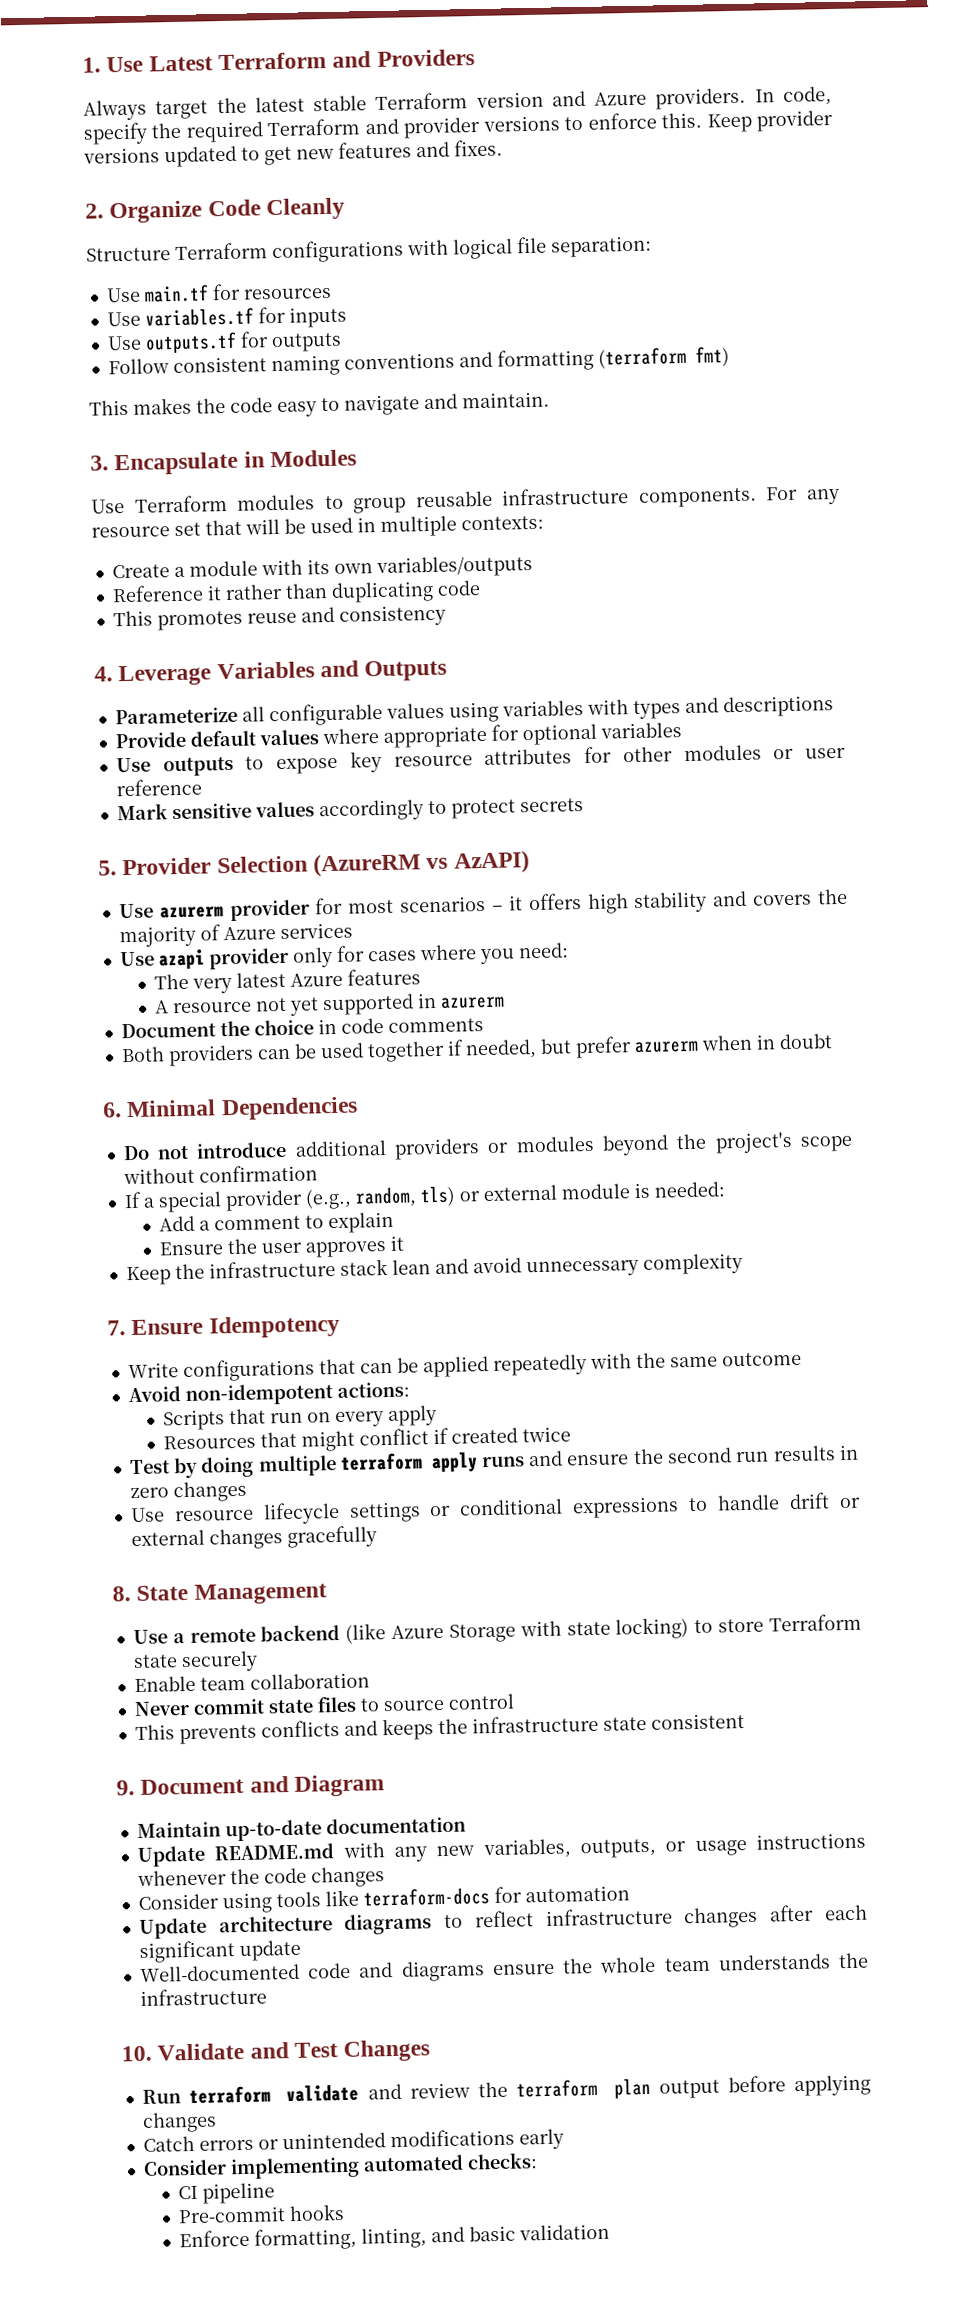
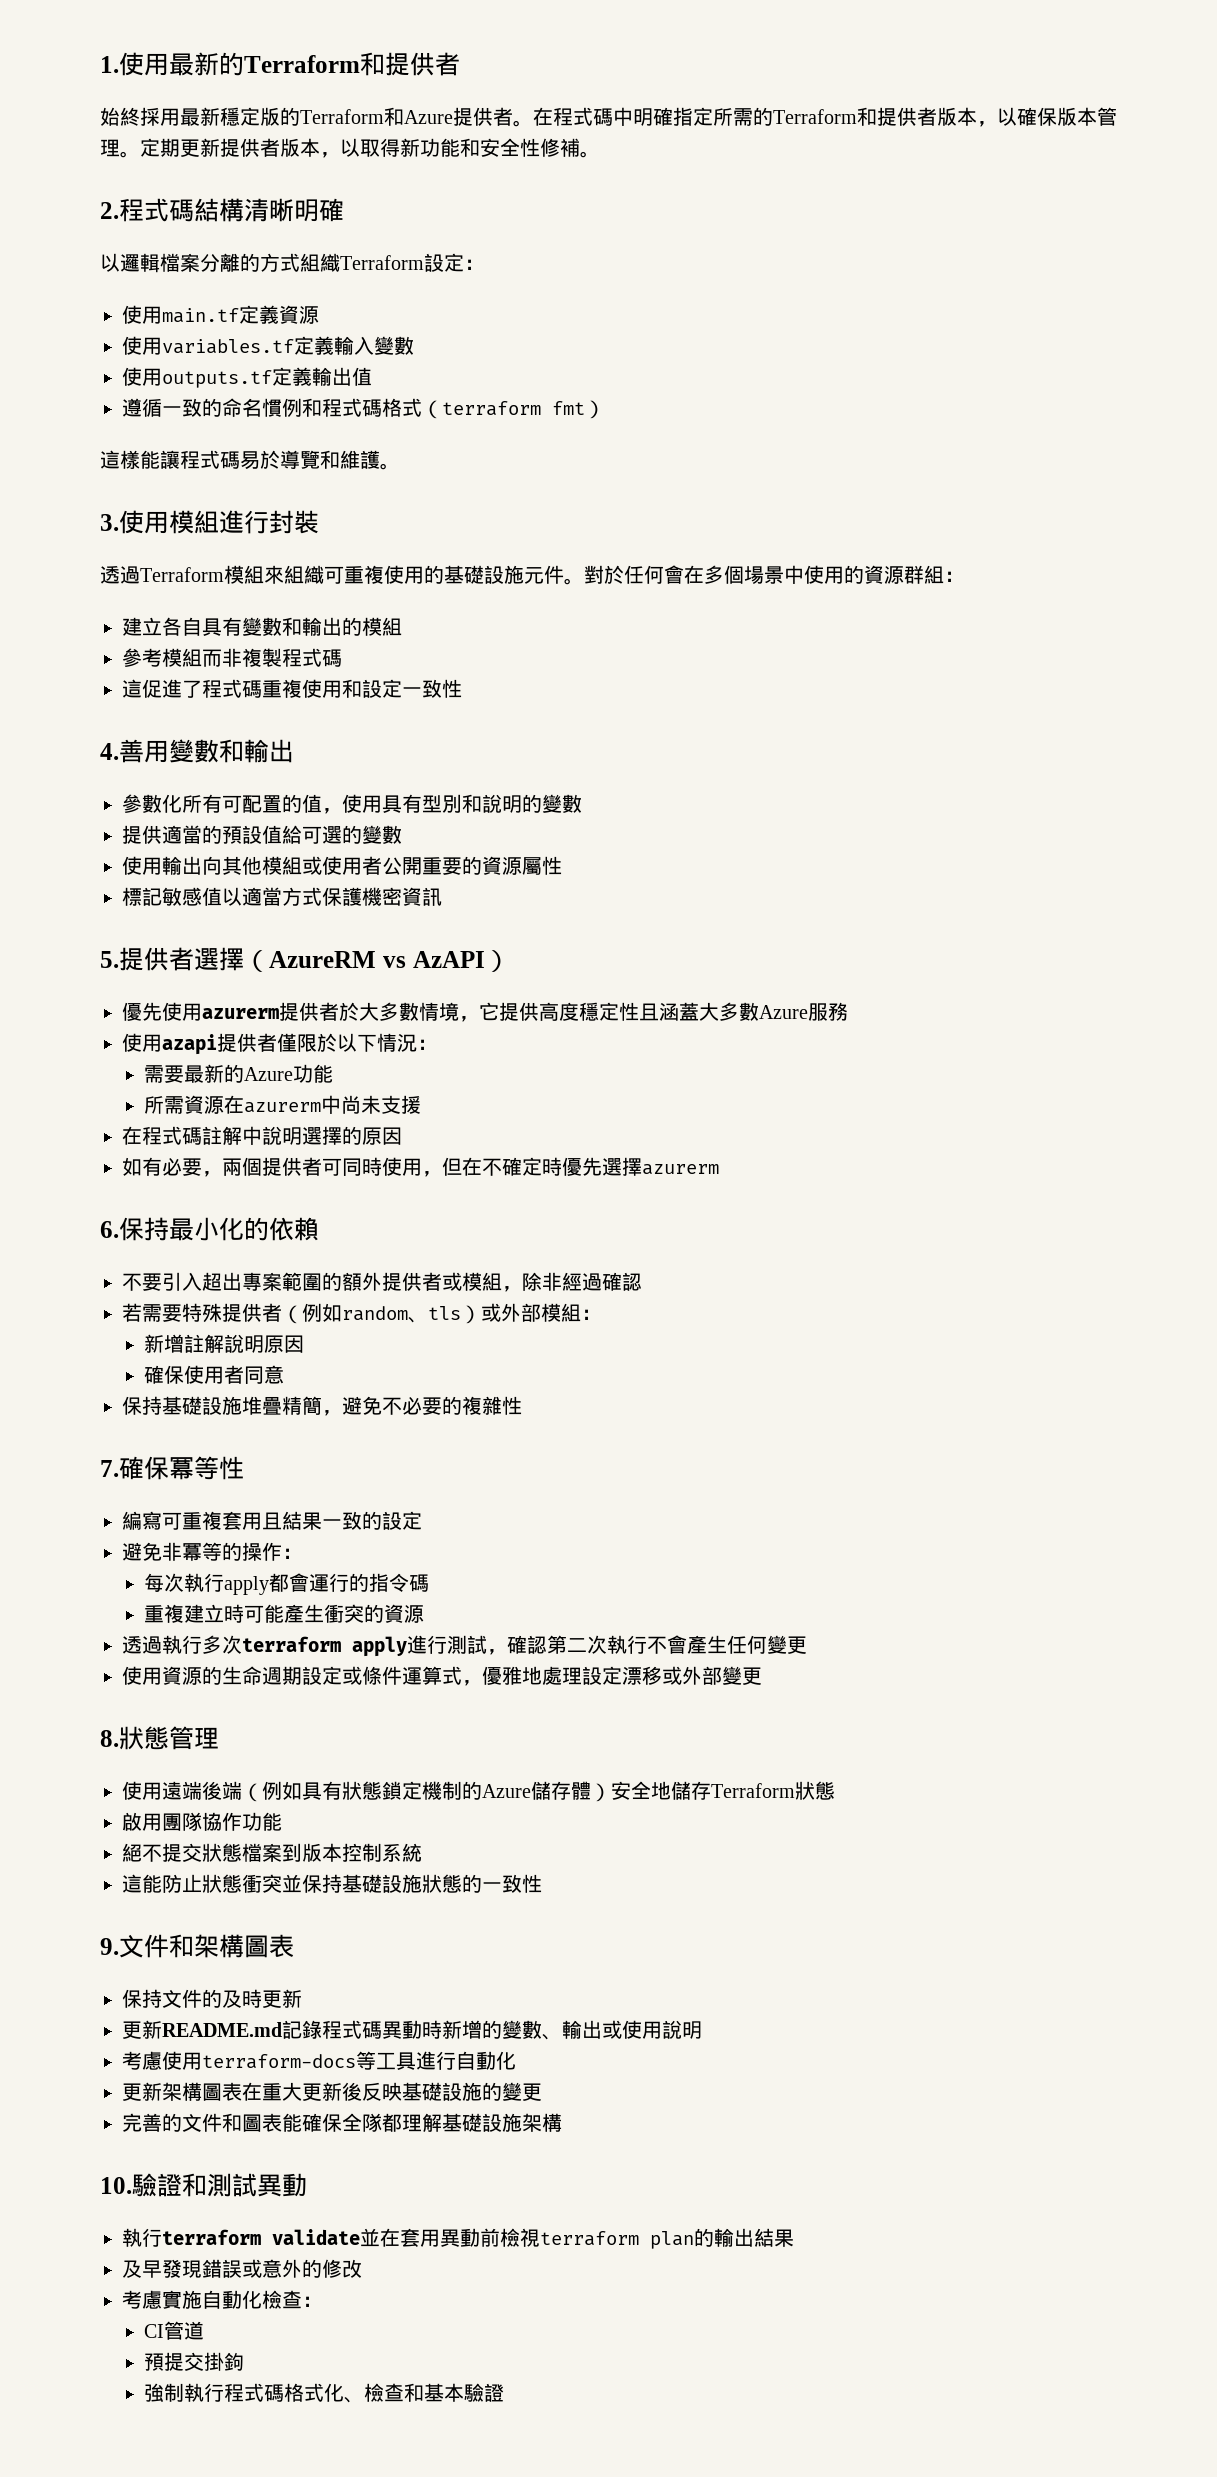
[106,49,475,73] [83,85,832,121] [83,109,833,145] [83,139,503,168] [85,197,346,224] [86,235,652,264] [105,283,332,303] [106,306,347,328] [106,331,342,354] [107,346,730,377] [89,391,550,417] [90,449,358,476] [91,486,840,514] [91,515,544,538] [111,554,533,579] [111,580,481,603] [112,604,446,631] [94,659,448,687] [114,695,834,727] [114,722,682,749] [115,744,846,777] [115,778,202,797] [116,798,584,822] [98,850,530,877] [118,888,848,922] [118,922,353,948] [119,942,569,970] [153,968,421,994] [153,992,505,1016] [120,1018,484,1039] [120,1033,833,1067] [102,1096,358,1121] [122,1131,854,1161] [122,1164,318,1185] [123,1181,725,1213] [158,1211,394,1234] [158,1235,404,1258] [125,1252,743,1286] [107,1314,340,1339] [127,1351,802,1383] [127,1381,410,1406] [162,1405,437,1431] [162,1426,571,1452] [129,1444,860,1479] [129,1480,247,1503] [129,1492,861,1525] [130,1525,377,1550] [112,1582,327,1605] [132,1613,863,1645] [132,1650,258,1673] [133,1672,370,1693] [133,1693,515,1717] [134,1713,745,1745] [116,1774,386,1797] [136,1816,466,1842] [136,1832,867,1868] [136,1866,385,1888] [137,1885,630,1914] [138,1904,868,1940] [138,1939,301,1964] [139,1952,869,1983] [139,1987,267,2007] [121,2039,431,2062] [141,2074,872,2105] [141,2111,217,2133] [142,2128,564,2152] [142,2152,538,2180] [177,2182,275,2204] [177,2204,345,2224] [178,2223,610,2251] Use Latest Terraform and Providers // Always target the latest stable Terraform version and Azure providers. In code, specify the required Terraform and provider versions to enforce this. Keep provider versions updated to get new features and fixes. // 2. Organize Code Cleanly // Structure Terraform configurations with logical file separation: // Use main.tf for resources // Use variables.tf for inputs // Use outputs.tf for outputs // Follow consistent naming conventions and formatting (terraform fmt) // This makes the code easy to navigate and maintain. // 3. Encapsulate in Modules // Use Terraform modules to group reusable infrastructure components. For any resource set that will be used in multiple contexts: // Create a module with its own variables/outputs // Reference it rather than duplicating code // This promotes reuse and consistency // 4. Leverage Variables and Outputs // Parameterize all configurable values using variables with types and descriptions // Provide default values where appropriate for optional variables // Use outputs to expose key resource attributes for other modules or user reference // Mark sensitive values accordingly to protect secrets // 5. Provider Selection (AzureRM vs AzAPI) // Use azurerm provider for most scenarios – it offers high stability and covers the majority of Azure services // Use azapi provider only for cases where you need: // The very latest Azure features // A resource not yet supported in azurerm // Document the choice in code comments // Both providers can be used together if needed, but prefer azurerm when in doubt // 6. Minimal Dependencies // Do not introduce additional providers or modules beyond the project's scope without confirmation // If a special provider (e.g., random, tls) or external module is needed: // Add a comment to explain // Ensure the user approves it // Keep the infrastructure stack lean and avoid unnecessary complexity // 7. Ensure Idempotency // Write configurations that can be applied repeatedly with the same outcome // Avoid non-idempotent actions: // Scripts that run on every apply // Resources that might conflict if created twice // Test by doing multiple terraform apply runs and ensure the second run results in zero changes // Use resource lifecycle settings or conditional expressions to handle drift or external changes gracefully // 8. State Management // Use a remote backend (like Azure Storage with state locking) to store Terraform state securely // Enable team collaboration // Never commit state files to source control // This prevents conflicts and keeps the infrastructure state consistent // 9. Document and Diagram // Maintain up-to-date documentation // Update README.md with any new variables, outputs, or usage instructions whenever the code changes // Consider using tools like terraform-docs for automation // Update architecture diagrams to reflect infrastructure changes after each significant update // Well-documented code and diagrams ensure the whole team understands the infrastructure // 10. Validate and Test Changes // Run terraform validate and review the terraform plan output before applying changes // Catch errors or unintended modifications early // Consider implementing automated checks: // CI pipeline // Pre-commit hooks // Enforce formatting, linting, and basic validation -> [119,52,460,76] [100,107,1117,127] [100,138,600,158] [100,198,344,222] [100,253,484,273] [122,305,319,324] [122,336,414,355] [122,367,372,388] [122,398,605,419] [100,450,400,470] [100,510,319,534] [100,565,964,585] [122,617,402,636] [122,648,342,667] [122,679,462,698] [100,739,294,763] [122,794,582,814] [122,825,402,844] [122,856,562,875] [122,887,442,906] [100,947,510,972] [122,1002,848,1022] [122,1033,437,1055] [144,1064,334,1083] [144,1095,422,1114] [122,1126,402,1145] [122,1157,719,1177] [100,1217,319,1241] [122,1272,642,1292] [122,1303,601,1324] [144,1334,305,1353] [144,1365,285,1384] [122,1396,522,1416] [100,1456,244,1480] [122,1511,422,1530] [122,1542,302,1561] [144,1573,430,1595] [144,1604,425,1623] [122,1635,807,1657] [122,1666,762,1686] [100,1726,219,1750] [122,1781,835,1802] [122,1812,282,1831] [122,1843,422,1862] [122,1874,542,1893] [100,1934,294,1958] [122,1989,302,2008] [122,2020,702,2040] [122,2051,516,2070] [122,2082,542,2101] [122,2113,562,2132] [100,2173,307,2197] [122,2228,794,2249] [122,2259,362,2278] [122,2290,322,2309] [144,2321,205,2340] [144,2352,245,2371] [144,2383,505,2403] 使用最新的Terraform和提供者 // 始終採用最新穩定版的Terraform和Azure提供者。在程式碼中明確指定所需的Terraform和提供者版本，以確保版本管理。定期更新提供者版本，以取得新功能和安全性修補。 // 2.程式碼結構清晰明確 // 以邏輯檔案分離的方式組織Terraform設定： // 使用main.tf定義資源 // 使用variables.tf定義輸入變數 // 使用outputs.tf定義輸出值 // 遵循一致的命名慣例和程式碼格式（terraform fmt） // 這樣能讓程式碼易於導覽和維護。 // 3.使用模組進行封裝 // 透過Terraform模組來組織可重複使用的基礎設施元件。對於任何會在多個場景中使用的資源群組： // 建立各自具有變數和輸出的模組 // 參考模組而非複製程式碼 // 這促進了程式碼重複使用和設定一致性 // 4.善用變數和輸出 // 參數化所有可配置的值，使用具有型別和說明的變數 // 提供適當的預設值給可選的變數 // 使用輸出向其他模組或使用者公開重要的資源屬性 // 標記敏感值以適當方式保護機密資訊 // 5.提供者選擇（AzureRM vs AzAPI） // 優先使用azurerm提供者於大多數情境，它提供高度穩定性且涵蓋大多數Azure服務 // 使用azapi提供者僅限於以下情況： // 需要最新的Azure功能 // 所需資源在azurerm中尚未支援 // 在程式碼註解中說明選擇的原因 // 如有必要，兩個提供者可同時使用，但在不確定時優先選擇azurerm // 6.保持最小化的依賴 // 不要引入超出專案範圍的額外提供者或模組，除非經過確認 // 若需要特殊提供者（例如random、tls）或外部模組： // 新增註解說明原因 // 確保使用者同意 // 保持基礎設施堆疊精簡，避免不必要的複雜性 // 7.確保冪等性 // 編寫可重複套用且結果一致的設定 // 避免非冪等的操作： // 每次執行apply都會運行的指令碼 // 重複建立時可能產生衝突的資源 // 透過執行多次terraform apply進行測試，確認第二次執行不會產生任何變更 // 使用資源的生命週期設定或條件運算式，優雅地處理設定漂移或外部變更 // 8.狀態管理 // 使用遠端後端（例如具有狀態鎖定機制的Azure儲存體）安全地儲存Terraform狀態 // 啟用團隊協作功能 // 絕不提交狀態檔案到版本控制系統 // 這能防止狀態衝突並保持基礎設施狀態的一致性 // 9.文件和架構圖表 // 保持文件的及時更新 // 更新README.md記錄程式碼異動時新增的變數、輸出或使用說明 // 考慮使用terraform-docs等工具進行自動化 // 更新架構圖表在重大更新後反映基礎設施的變更 // 完善的文件和圖表能確保全隊都理解基礎設施架構 // 10.驗證和測試異動 // 執行terraform validate並在套用異動前檢視terraform plan的輸出結果 // 及早發現錯誤或意外的修改 // 考慮實施自動化檢查： // CI管道 // 預提交掛鉤 // 強制執行程式碼格式化、檢查和基本驗證

